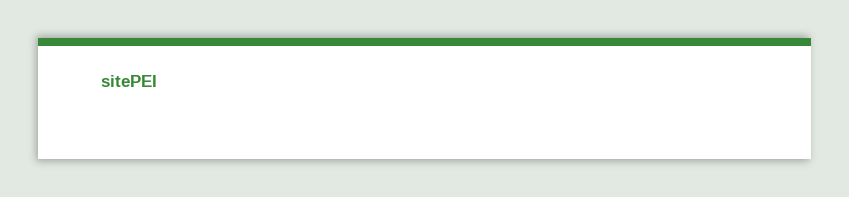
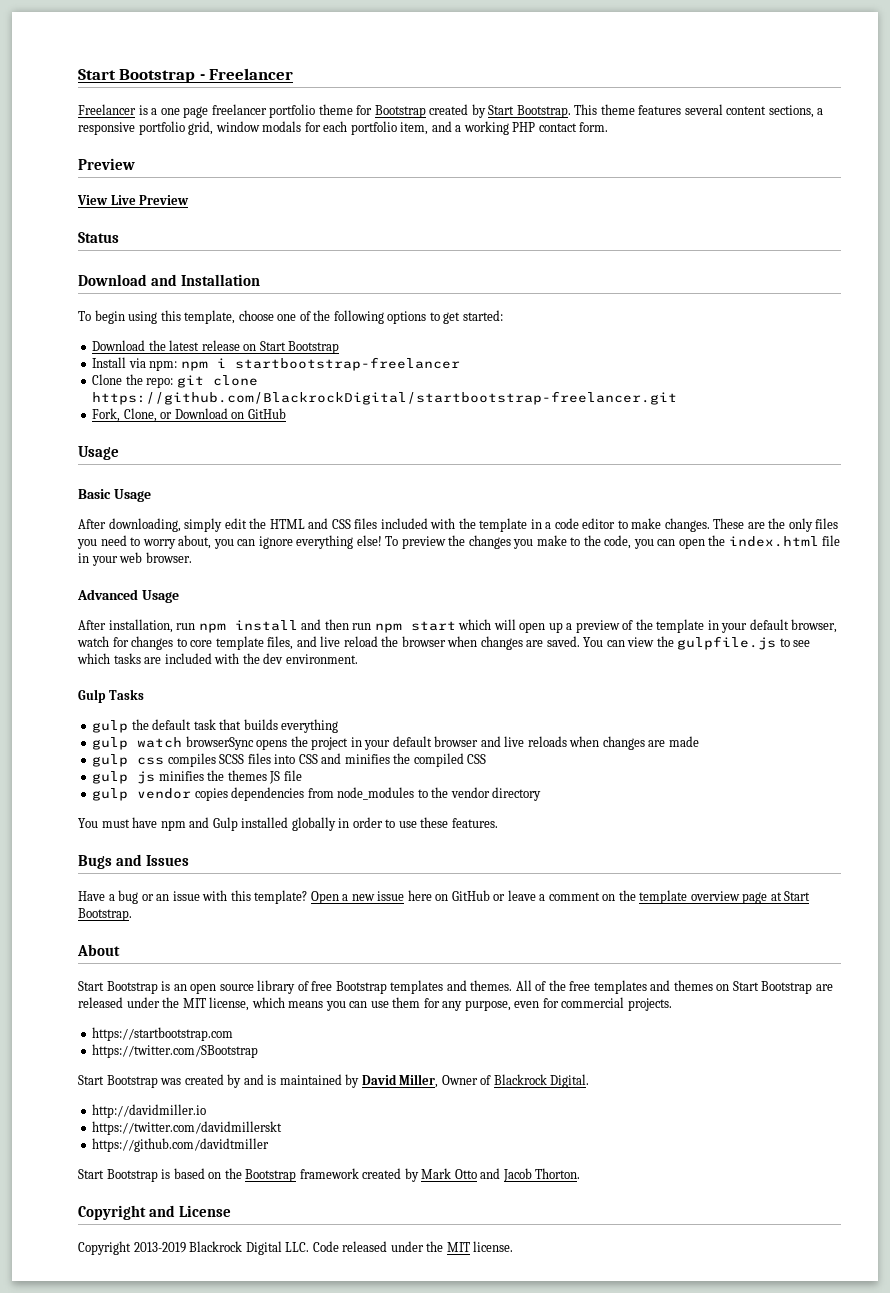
[101,75,157,87] sitePEI -> [78,68,294,83] [78,104,824,118] [78,121,609,135] [78,158,135,170] [77,195,190,205] [78,232,119,243] [78,274,261,286] [78,310,503,324] [92,340,340,354] [92,357,460,371] [92,374,258,388] [92,391,678,405] [92,408,286,422] [78,446,119,460] [78,489,151,502] [78,518,839,532] [77,535,841,549] [78,552,192,566] [77,589,179,603] [78,619,838,633] [77,636,811,650] [77,653,358,664] [78,689,144,703] [92,719,339,733] [92,736,699,750] [92,753,487,767] [92,770,302,784] [92,787,542,801] [78,817,498,831] [78,854,190,869] [78,890,811,904] [78,908,132,921] [77,944,120,956] [78,980,833,994] [78,997,672,1011] [92,1027,234,1041] [92,1044,259,1058] [78,1074,590,1088] [92,1104,207,1118] [92,1121,283,1135] [92,1138,270,1152] [78,1168,581,1182] [78,1205,232,1220] [78,1241,514,1255] Start Bootstrap - Freelancer // Freelancer is a one page freelancer portfolio theme for Bootstrap created by Start Bootstrap. This theme features several content sections, a responsive portfolio grid, window modals for each portfolio item, and a working PHP contact form. // Preview // View Live Preview // Status // Download and Installation // To begin using this template, choose one of the following options to get started: // Download the latest release on Start Bootstrap // Install via npm: npm i startbootstrap-freelancer // Clone the repo: git clone https://github.com/BlackrockDigital/startbootstrap-freelancer.git // Fork, Clone, or Download on GitHub // Usage // Basic Usage // After downloading, simply edit the HTML and CSS files included with the template in a code editor to make changes. These are the only files you need to worry about, you can ignore everything else! To preview the changes you make to the code, you can open the index.html file in your web browser. // Advanced Usage // After installation, run npm install and then run npm start which will open up a preview of the template in your default browser, watch for changes to core template files, and live reload the browser when changes are saved. You can view the gulpfile.js to see which tasks are included with the dev environment. // Gulp Tasks // gulp the default task that builds everything // gulp watch browserSync opens the project in your default browser and live reloads when changes are made // gulp css compiles SCSS files into CSS and minifies the compiled CSS // gulp js minifies the themes JS file // gulp vendor copies dependencies from node_modules to the vendor directory // You must have npm and Gulp installed globally in order to use these features. // Bugs and Issues // Have a bug or an issue with this template? Open a new issue here on GitHub or leave a comment on the template overview page at Start Bootstrap. // About // Start Bootstrap is an open source library of free Bootstrap templates and themes. All of the free templates and themes on Start Bootstrap are released under the MIT license, which means you can use them for any purpose, even for commercial projects. // https://startbootstrap.com // https://twitter.com/SBootstrap // Start Bootstrap was created by and is maintained by David Miller, Owner of Blackrock Digital. // http://davidmiller.io // https://twitter.com/davidmillerskt // https://github.com/davidtmiller // Start Bootstrap is based on the Bootstrap framework created by Mark Otto and Jacob Thorton. // Copyright and License // Copyright 2013-2019 Blackrock Digital LLC. Code released under the MIT license.

